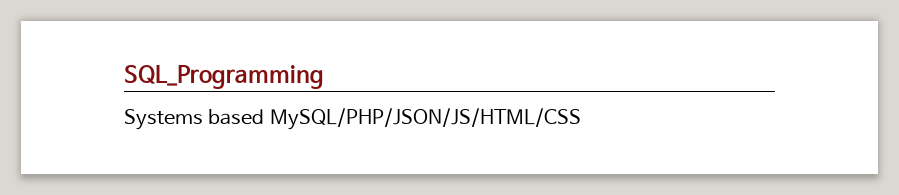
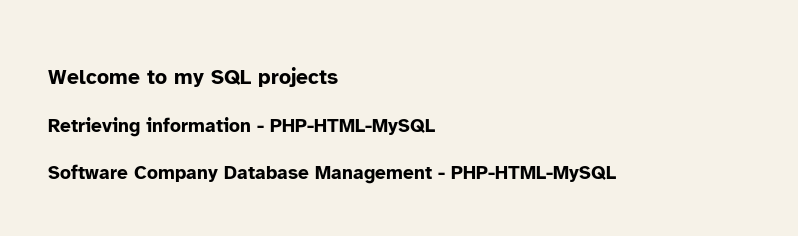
[124,65,324,89] [124,108,581,130] SQL_Programming // Systems based MySQL/PHP/JSON/JS/HTML/CSS -> [48,67,338,87] [48,117,435,137] [48,164,616,184] Welcome to my SQL projects // Retrieving information - PHP-HTML-MySQL // Software Company Database Management - PHP-HTML-MySQL

